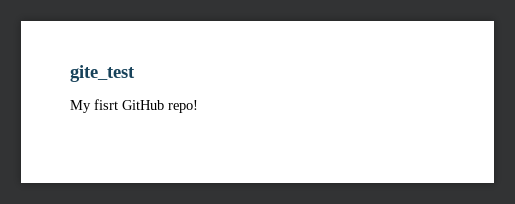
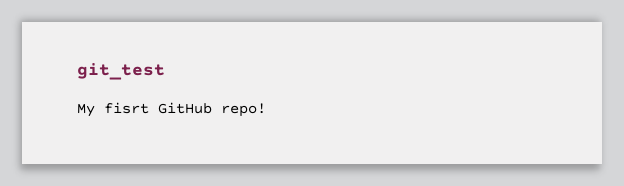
[70,65,135,82] gite_test -> [77,63,165,80] git_test

